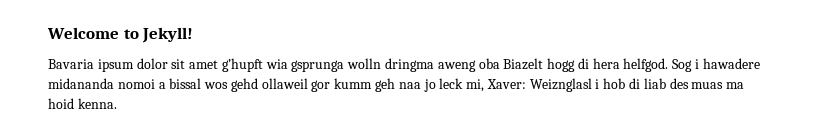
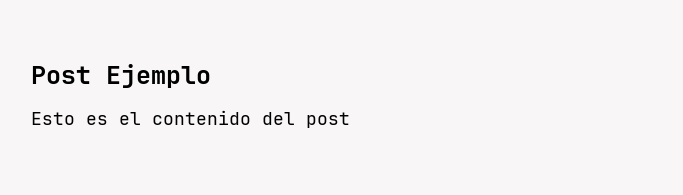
[47,27,194,43] [48,58,760,72] [48,78,745,92] [48,98,117,109] Welcome to Jekyll! // Bavaria ipsum dolor sit amet g’hupft wia gsprunga wolln dringma aweng oba Biazelt hogg di hera helfgod. Sog i hawadere midananda nomoi a bissal wos gehd ollaweil gor kumm geh naa jo leck mi, Xaver: Weiznglasl i hob di liab des muas ma hoid kenna. -> [31,64,211,88] [31,110,350,128] Post Ejemplo // Esto es el contenido del post

